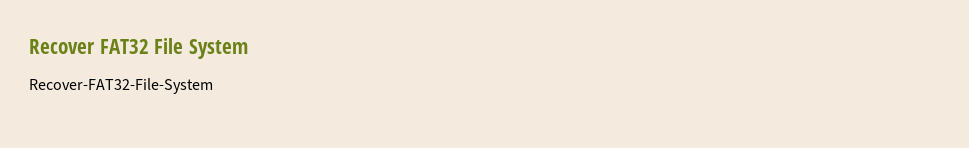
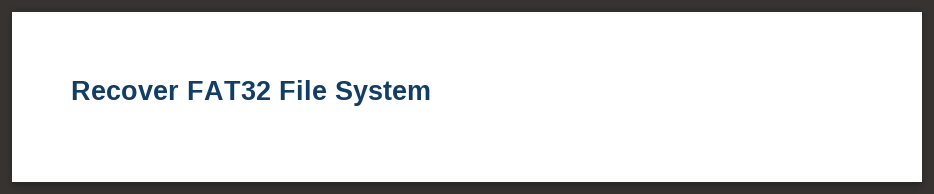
[29,78,213,94] // Recover-FAT32-File-System -> (431, 93) none

